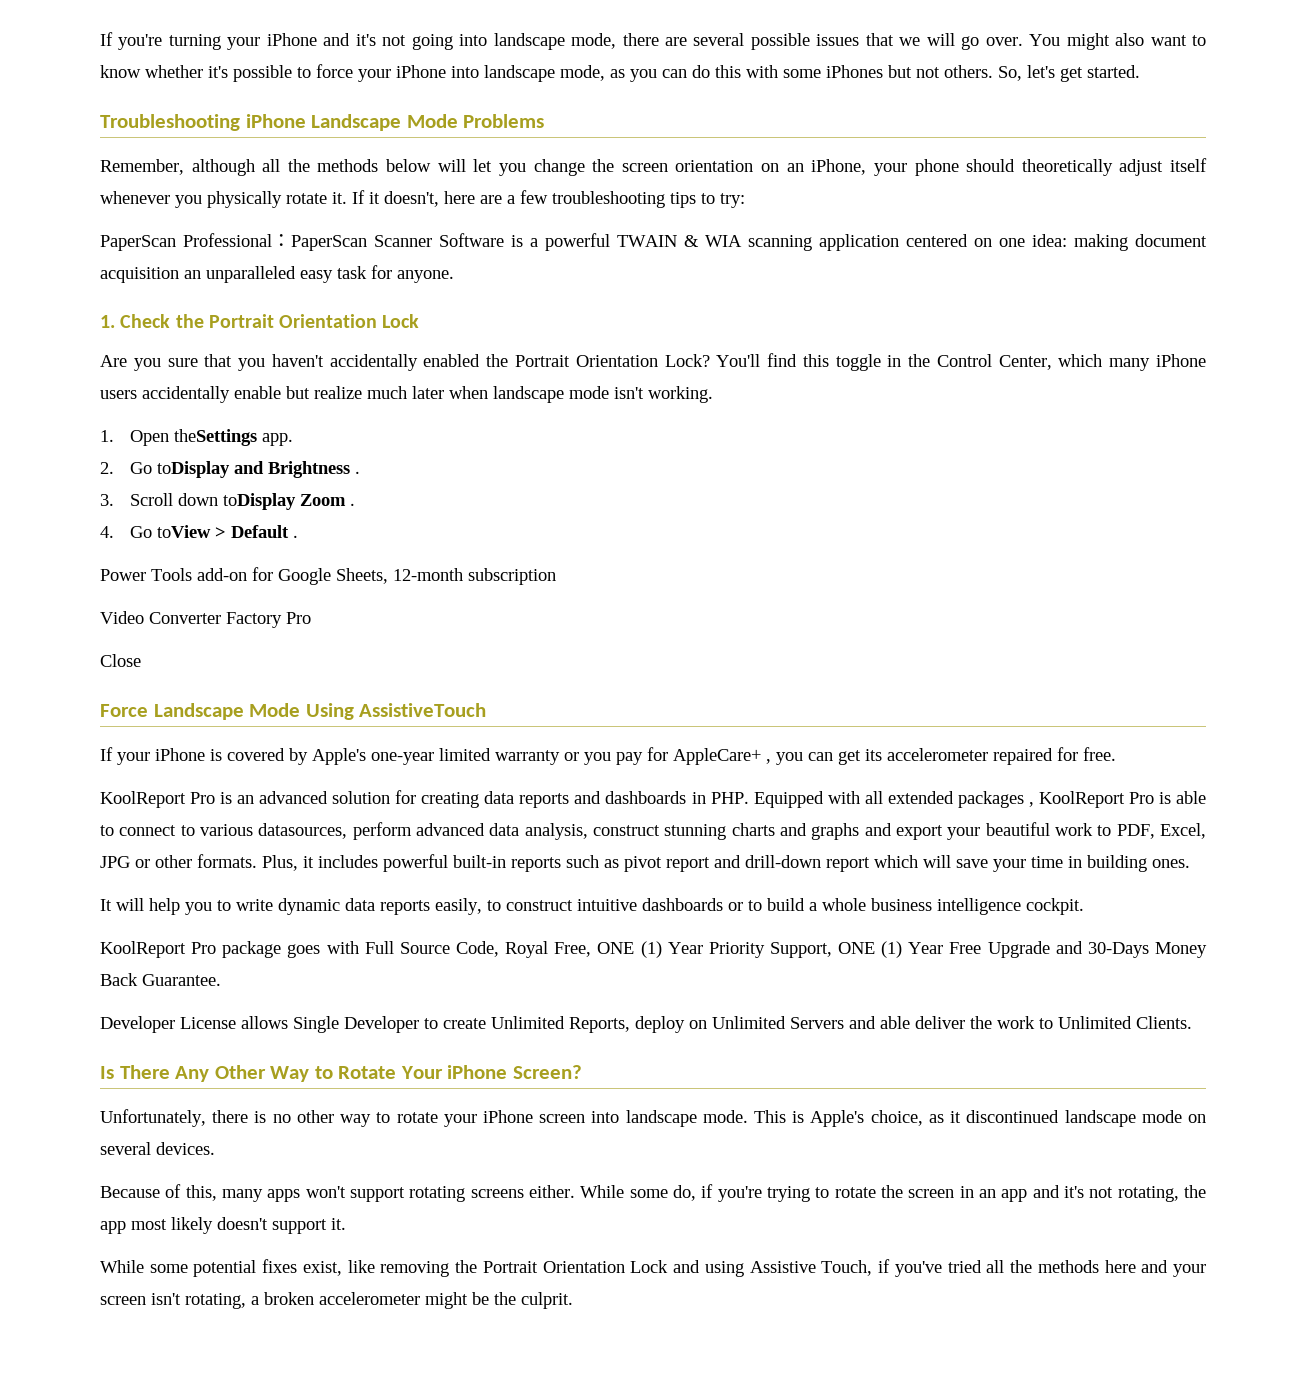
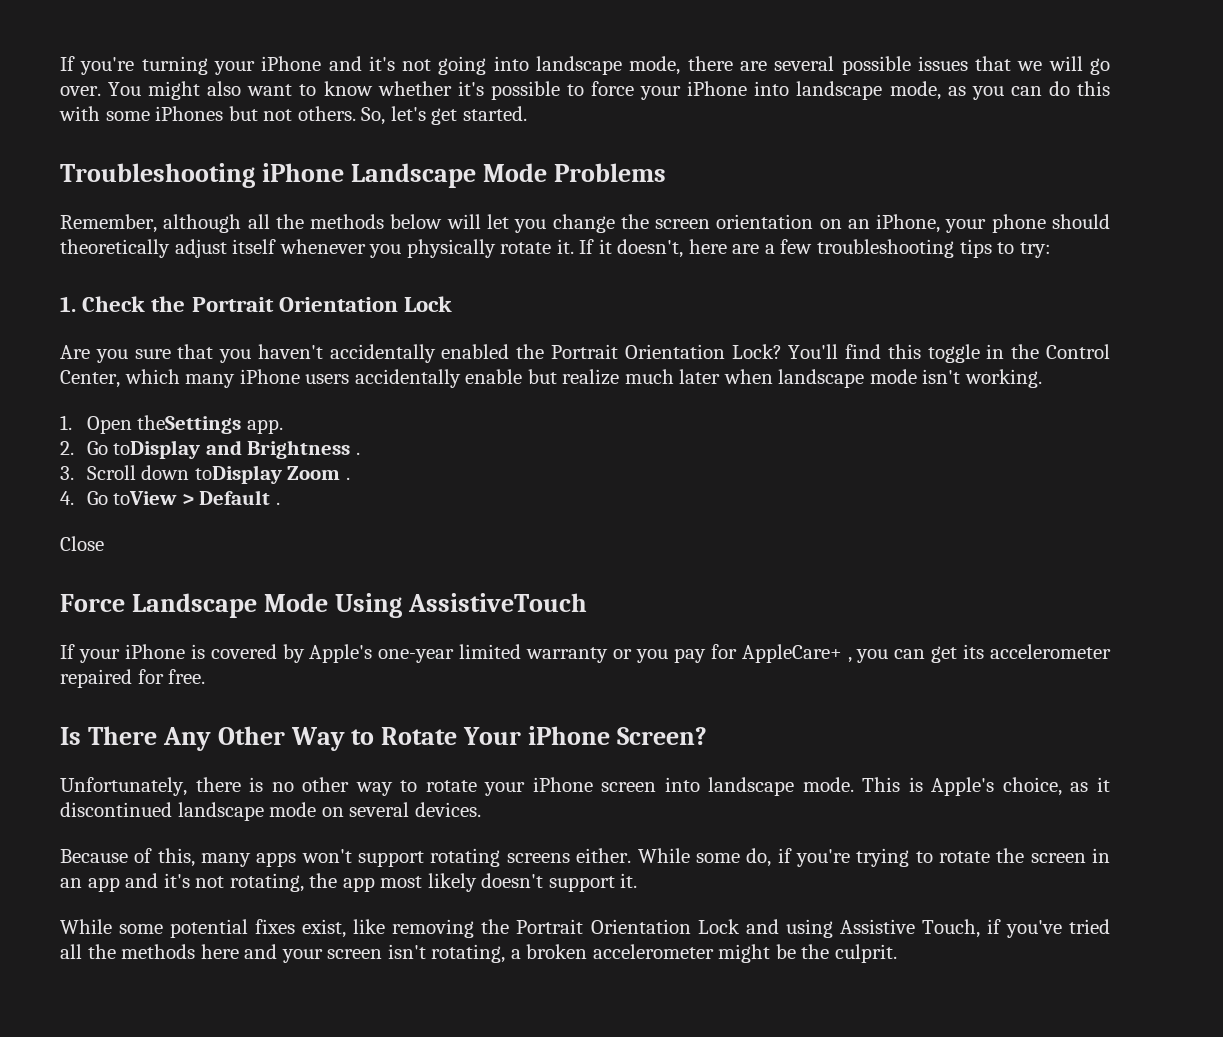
[100,233,1207,251] [100,265,454,283] // PaperScan Professional：PaperScan Scanner Software is a powerful TWAIN & WIA scanning application centered on one idea: making document acquisition an unparalleled easy task for anyone. -> (1051, 250) none
[100,567,556,585] [100,611,311,628] // Power Tools add-on for Google Sheets, 12-month subscription // Video Converter Factory Pro -> (280, 503) none
[100,790,1207,808] [100,822,1207,840] [100,854,1190,872] [100,898,1084,915] [100,941,1207,958] [100,973,221,986] [100,1016,1192,1033] // KoolReport Pro is an advanced solution for creating data reports and dashboards in PHP. Equipped with all extended packages , KoolReport Pro is able to connect to various datasources, perform advanced data analysis, construct stunning charts and graphs and export your beautiful work to PDF, Excel, JPG or other formats. Plus, it includes powerful built-in reports such as pivot report and drill-down report which will save your time in building ones. // It will help you to write dynamic data reports easily, to construct intuitive dashboards or to build a whole business intelligence cockpit. // KoolReport Pro package goes with Full Source Code, Royal Free, ONE (1) Year Priority Support, ONE (1) Year Free Upgrade and 30-Days Money Back Guarantee. // Developer License allows Single Developer to create Unlimited Reports, deploy on Unlimited Servers and able deliver the work to Unlimited Clients. -> (206, 676) none

